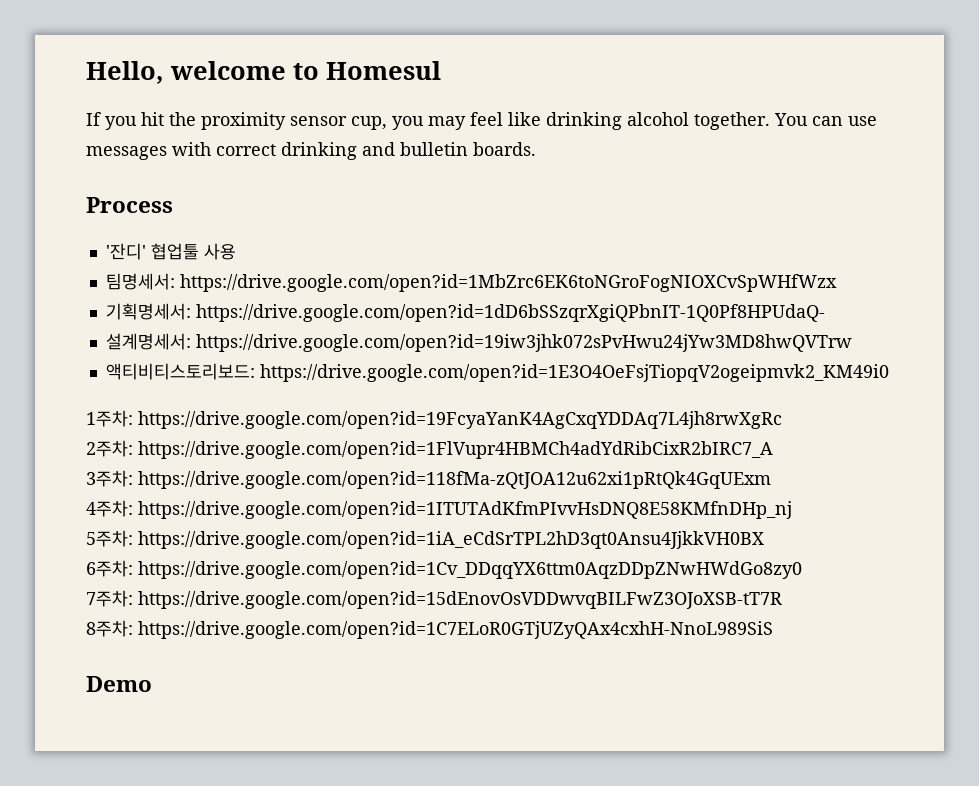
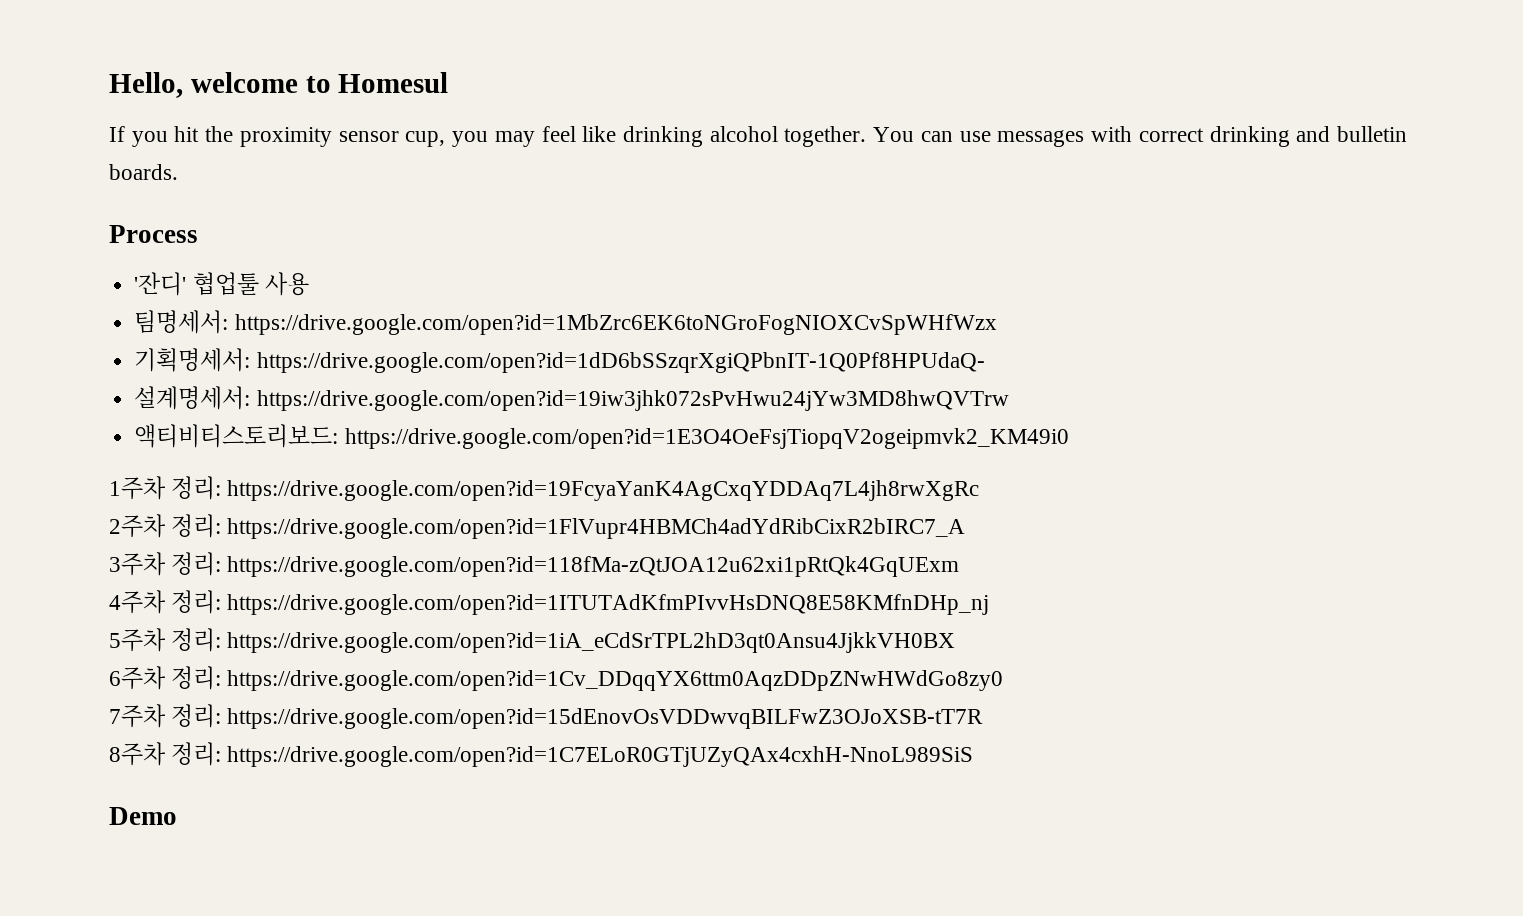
[86,410,133,427] 1주차: -> [109,476,222,500] 1주차 정리:
[86,440,133,457] 2주차: -> [109,514,222,538] 2주차 정리:
[86,470,133,487] 3주차: -> [109,552,222,576] 3주차 정리:
[86,500,133,517] 4주차: -> [109,590,222,614] 4주차 정리:
[86,530,133,547] 5주차: -> [109,628,222,652] 5주차 정리:
[86,560,133,577] 6주차: -> [109,666,222,690] 6주차 정리:
[86,590,133,607] 7주차: -> [109,704,222,728] 7주차 정리:
[86,620,133,637] 8주차: -> [109,742,222,766] 8주차 정리:

